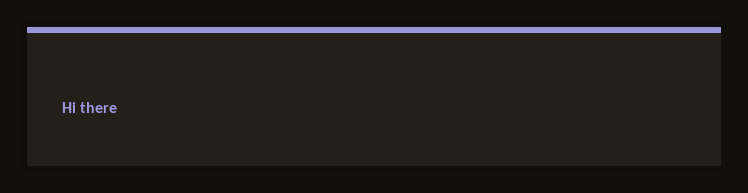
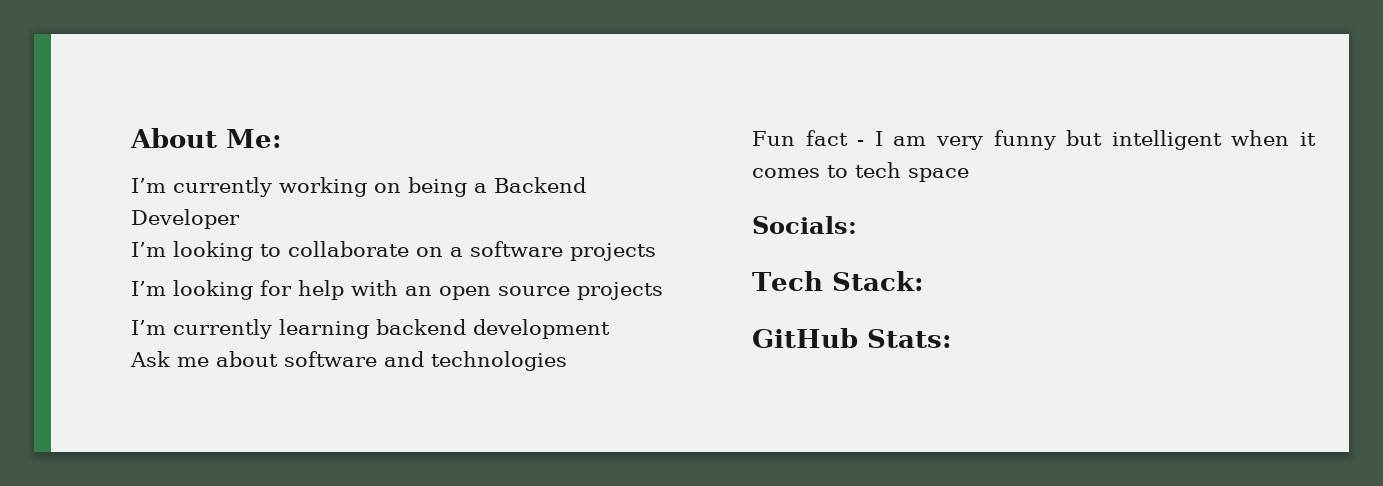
[62,102,118,113] Hi there -> [130,128,282,148] [131,177,586,197] [131,209,240,229] [131,241,656,261] [131,280,663,300] [131,319,610,339] [130,351,567,371] [752,130,1316,150] [752,162,969,182] [752,216,857,234] [752,271,924,291] [752,328,952,348] About Me: // I’m currently working on being a Backend Developer // I’m looking to collaborate on a software projects // I’m looking for help with an open source projects // I’m currently learning backend development // Ask me about software and technologies // Fun fact - I am very funny but intelligent when it comes to tech space // Socials: // Tech Stack: // GitHub Stats:

